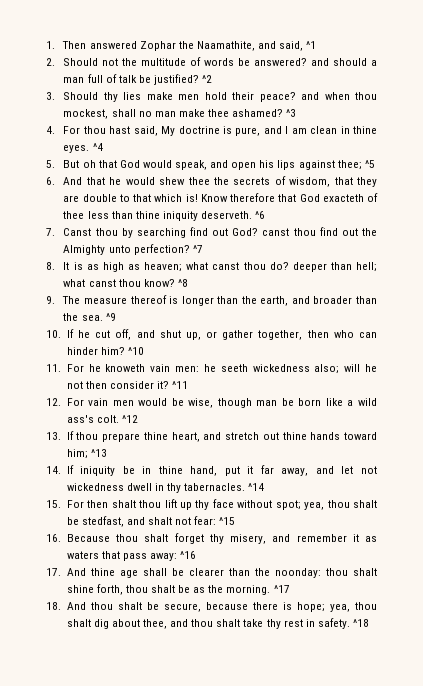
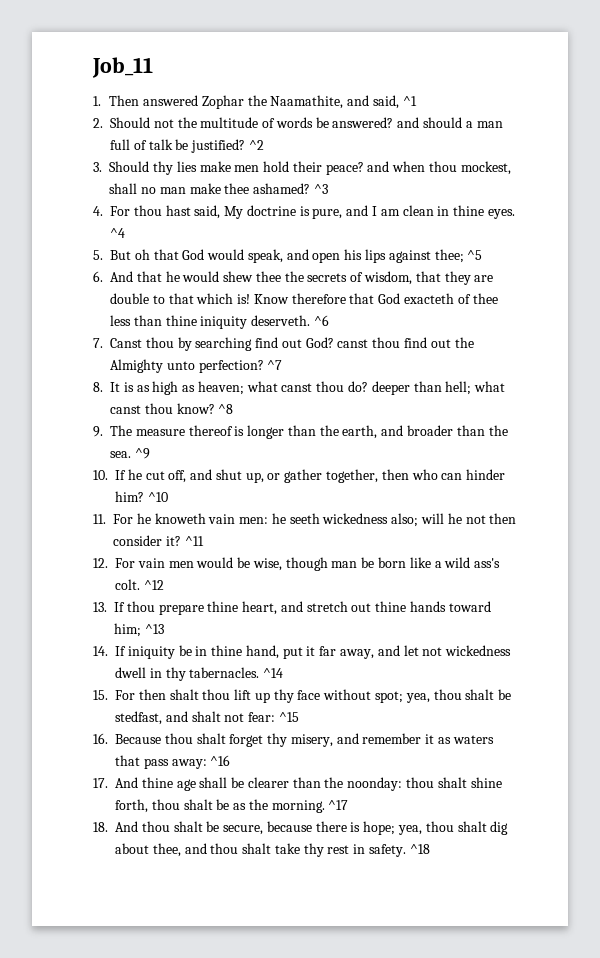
(46, 45) none -> [92,57,153,78] Job_11 //

